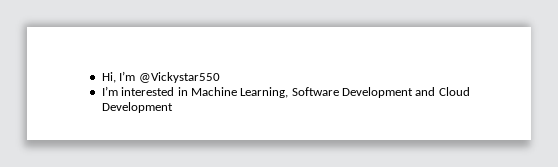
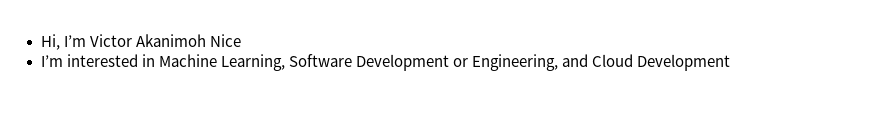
[138,72,220,83] @Vickystar550 -> [89,34,241,47] Victor Akanimoh Nice
(413, 92) none -> [452,54,558,71] or Engineering,

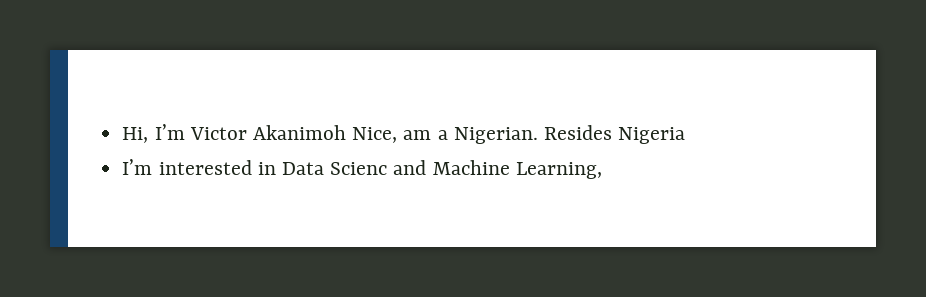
[209,34,241,47] [40,54,731,71] Nice // I’m interested in Machine Learning, Software Development or Engineering, and Cloud Development -> [352,125,686,144] [122,159,602,179] Nice, am a Nigerian. Resides Nigeria // I’m interested in Data Scienc and Machine Learning,

